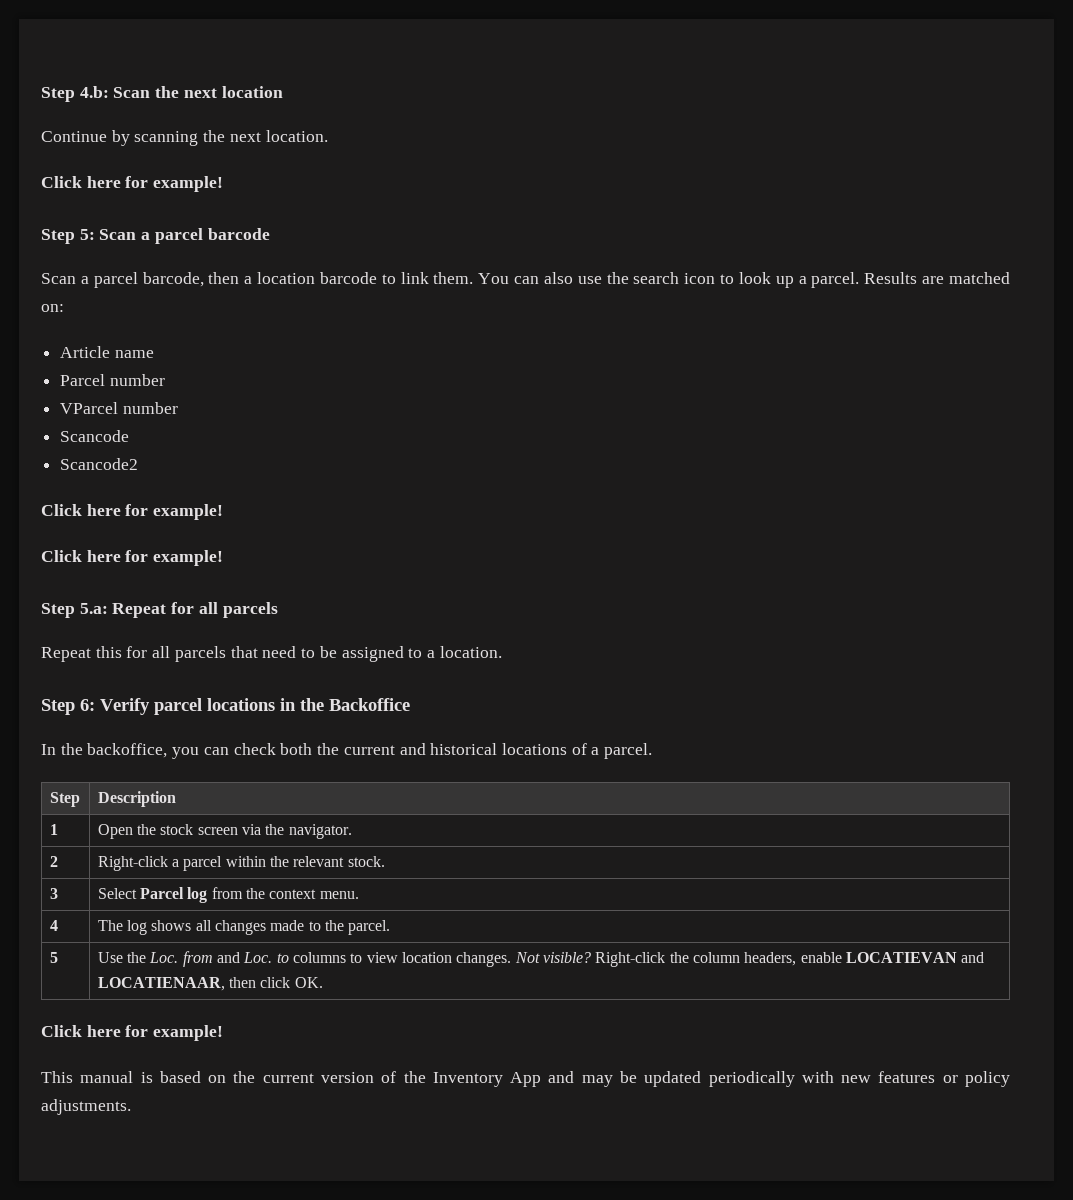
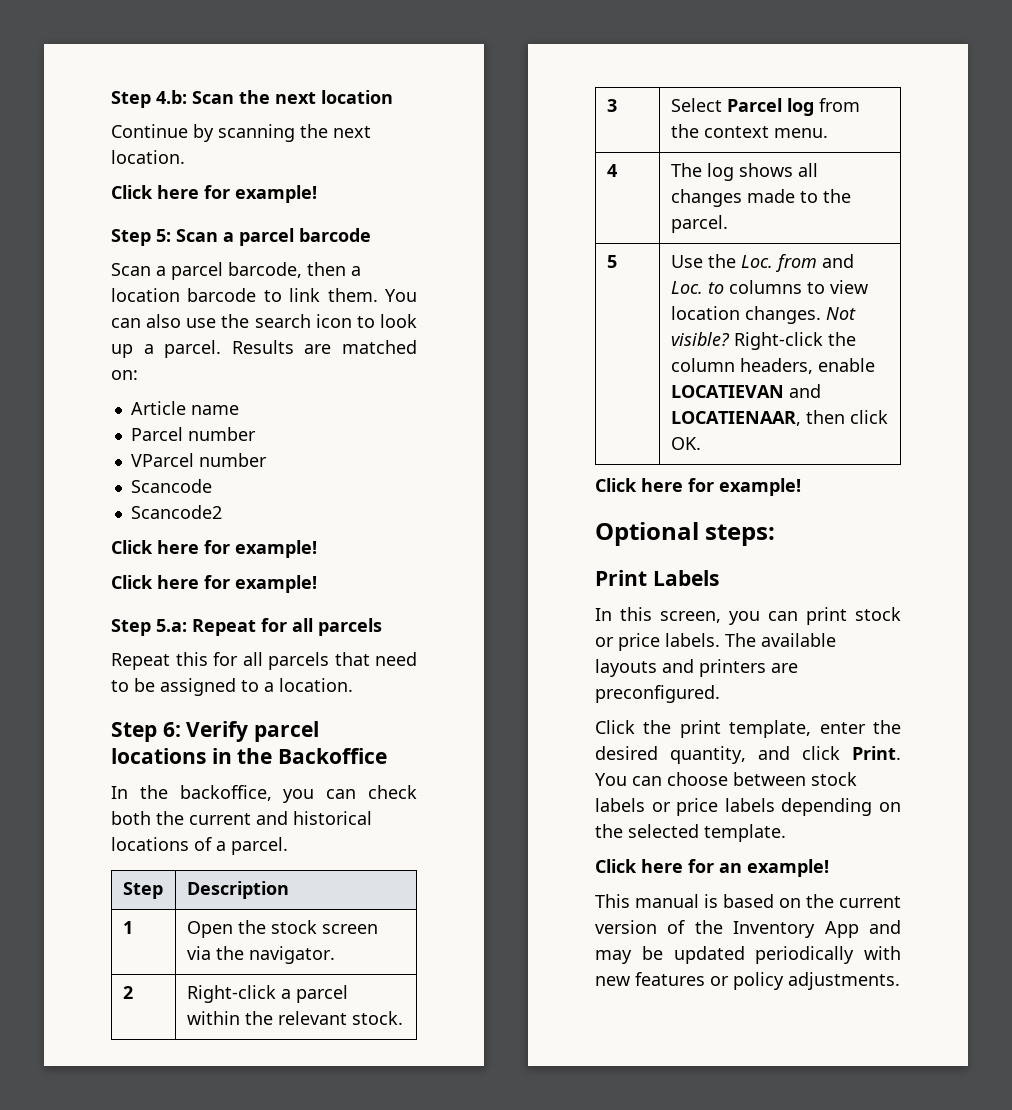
(224, 1033) none -> [595,522,776,546] [595,570,719,586] [595,607,901,625] [595,633,836,651] [595,659,798,677] [595,685,720,703] [595,720,901,738] [595,746,901,764] [595,772,857,786] [595,798,901,816] [595,824,786,842] [595,859,829,877] // Optional steps: // Print Labels // In this screen, you can print stock or price labels. The available layouts and printers are preconfigured. // Click the print template, enter the desired quantity, and click Print. You can choose between stock labels or price labels depending on the selected template. // Click here for an example!

